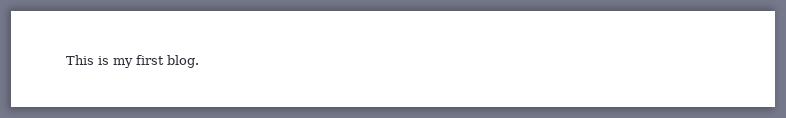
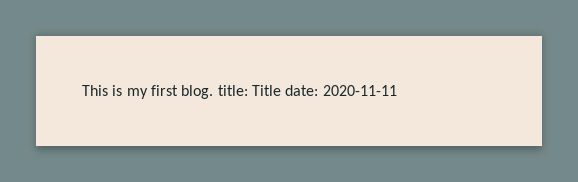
(199, 61) none -> [217,85,397,96] title: Title date: 2020-11-11

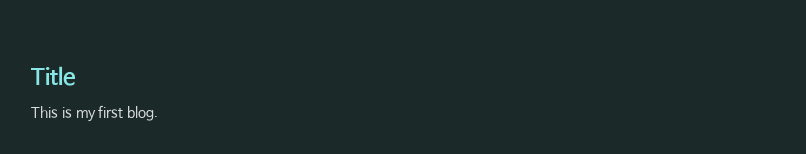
(82, 90) none -> [31,66,76,86] Title //
[217,85,397,96] title: Title date: 2020-11-11 -> (159, 113) none

